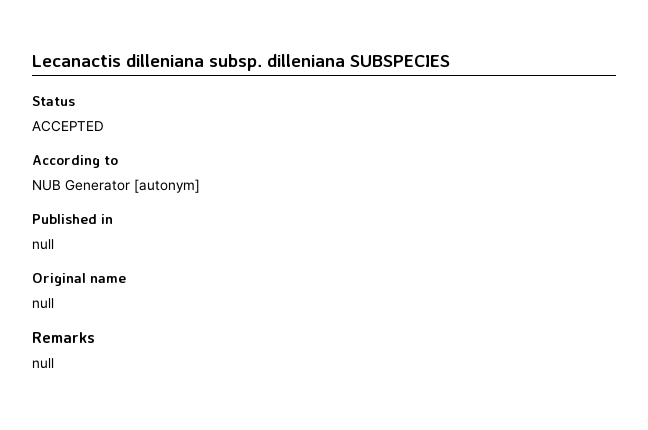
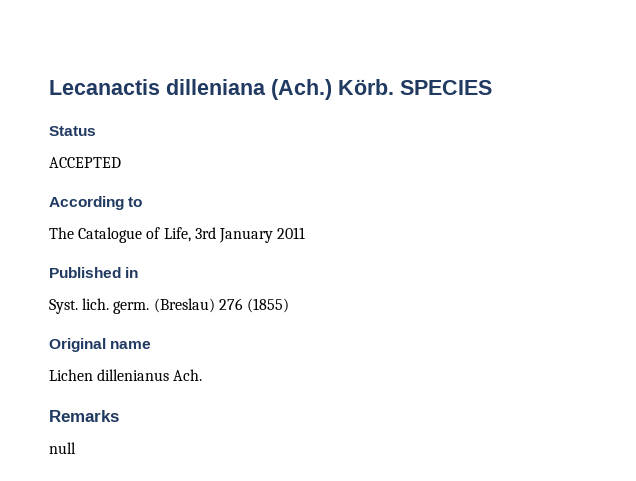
[209,54,450,71] subsp. dilleniana SUBSPECIES -> [271,79,492,100] (Ach.) Körb. SPECIES
[32,179,200,193] [32,214,113,224] [32,239,54,250] NUB Generator [autonym] // Published in // null -> [49,227,306,243] [49,267,139,278] [49,298,289,314] The Catalogue of Life, 3rd January 2011 // Published in // Syst. lich. germ. (Breslau) 276 (1855)
[32,298,54,309] null -> [49,369,203,381] Lichen dillenianus Ach.

